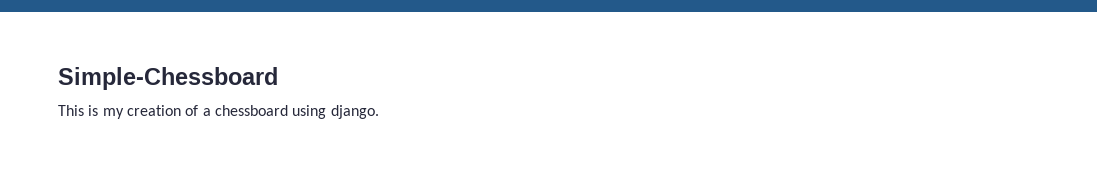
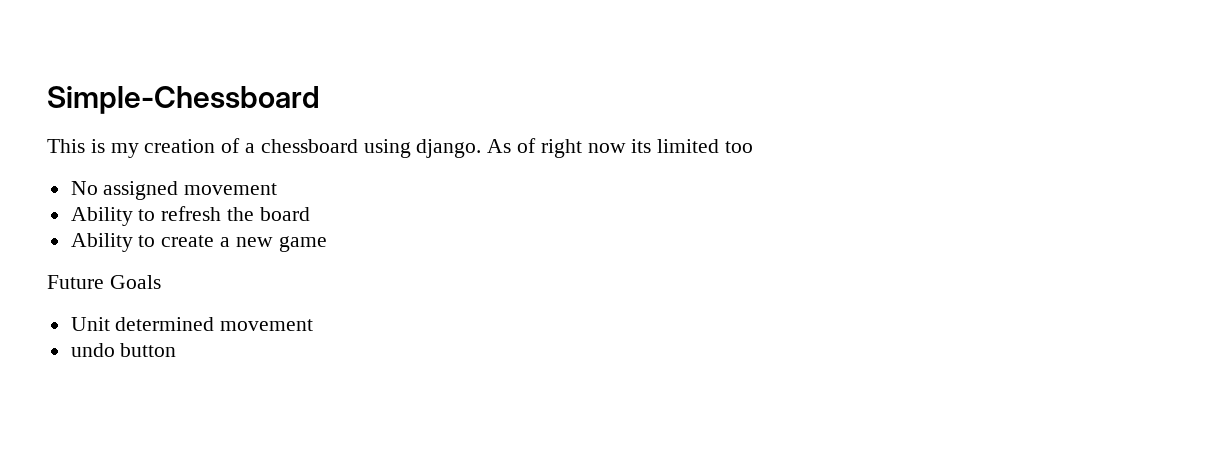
(379, 112) none -> [487,138,754,158] [70,181,278,200] [70,206,310,226] [70,233,327,252] [47,275,161,289] [70,317,314,331] [70,343,177,357] As of right now its limited too // No assigned movement // Ability to refresh the board // Ability to create a new game // Future Goals // Unit determined movement // undo button

